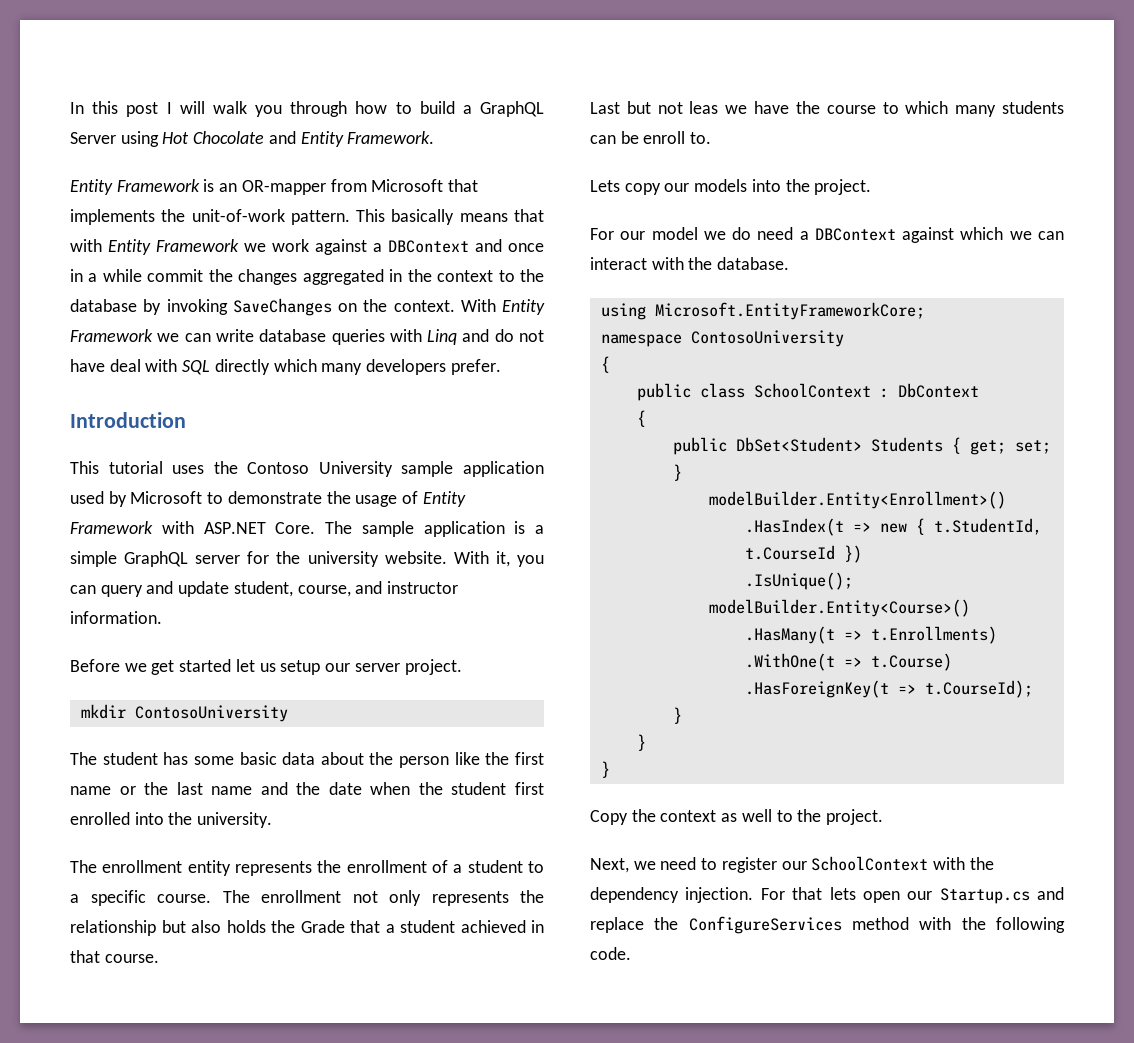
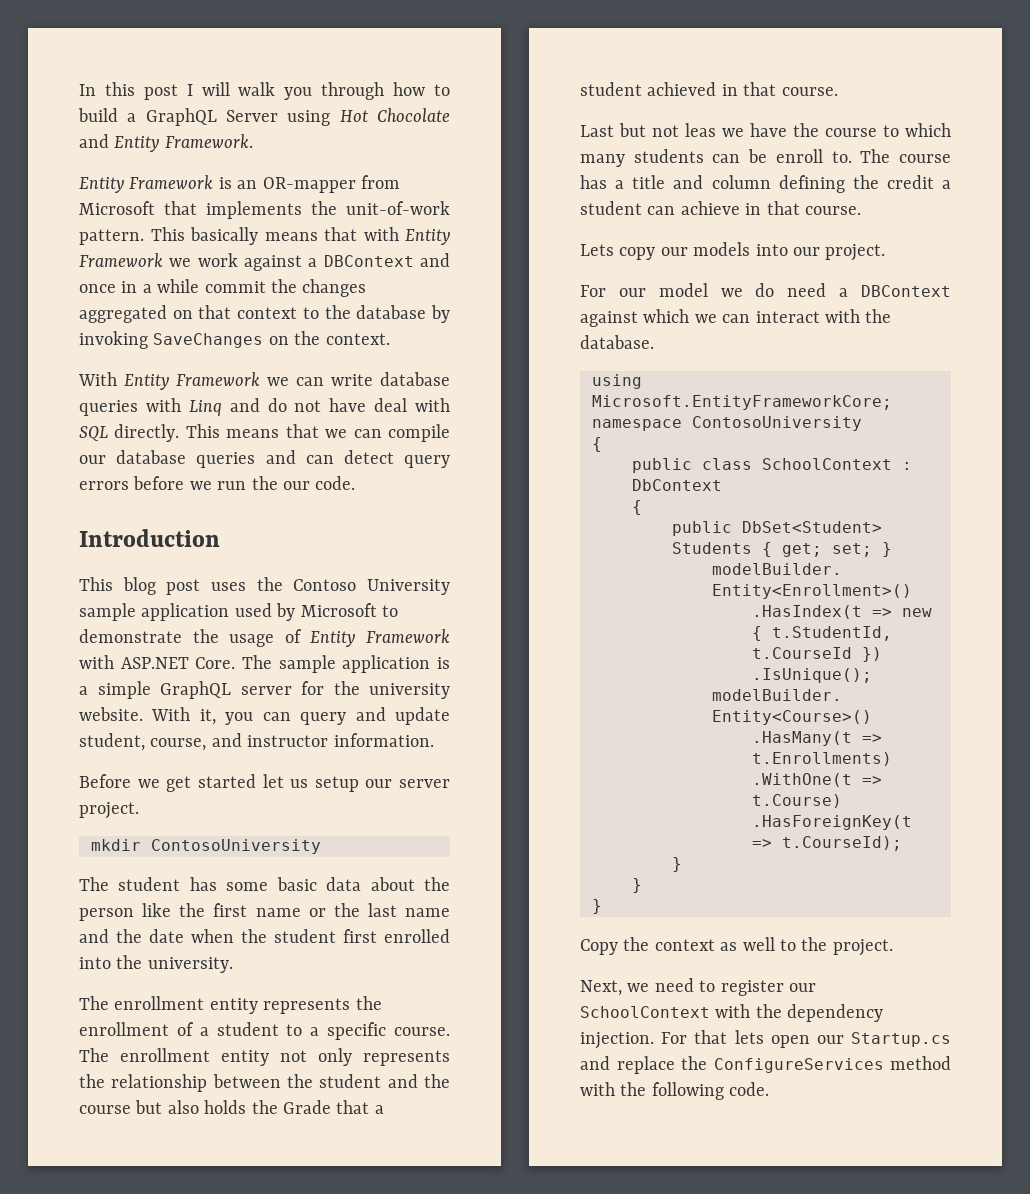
[389,269,432,282] in the -> [172,305,232,319] on that
(455, 306) none -> (390, 339) //
[214,359,501,375] directly which many developers prefer. -> [114,424,450,442] [79,450,451,468] [79,476,356,490] directly. This means that we can compile our database queries and can detect query errors before we run the our code.
[108,461,163,474] tutorial -> [122,577,201,595] blog post
(341, 896) none -> [221,1050,269,1066] entity
(156, 928) none -> [212,1074,450,1088] [79,1105,131,1114] between the student and the course
(712, 138) none -> [860,149,951,163] [580,175,951,193] [580,201,861,215] The course has a title and column defining the credit a student can achieve in that course.
[785,179,810,192] the -> [793,247,820,256] our

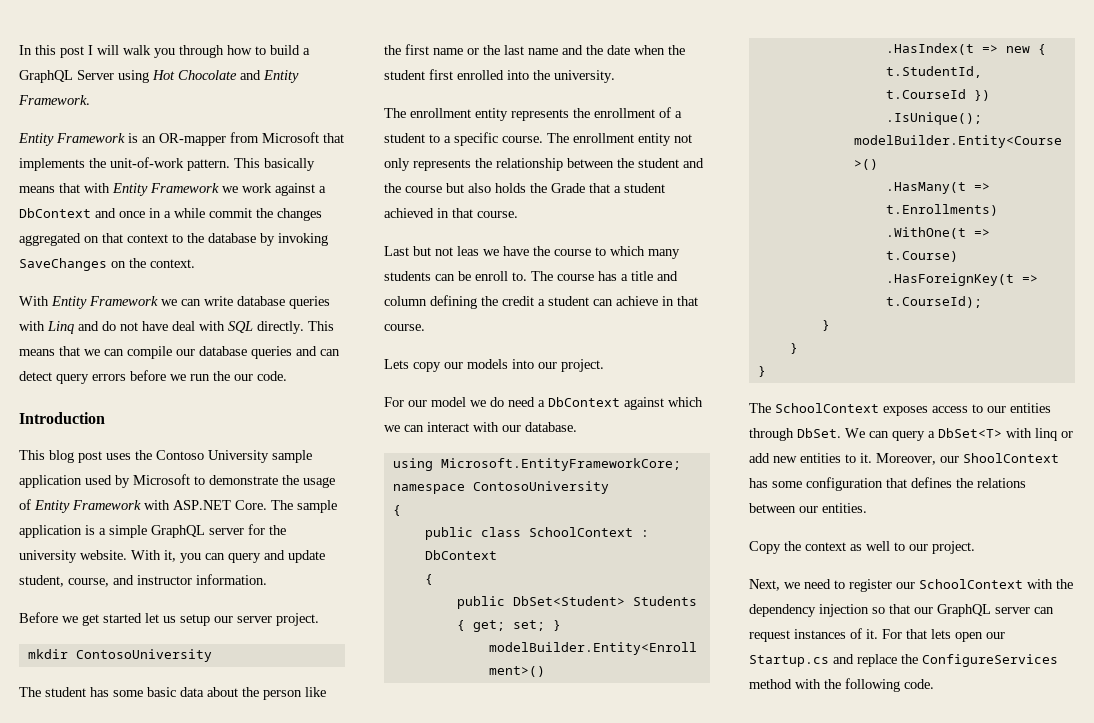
[323,255,414,267] DBContext -> [19,208,91,218] DbContext
[861,285,951,297] DBContext -> [548,397,620,407] DbContext
[865,309,892,323] the -> [502,425,521,432] our
(602, 906) none -> [749,403,1051,416] [749,428,1073,441] [749,453,1059,465] [749,477,1026,491] [749,503,867,513] // The SchoolContext exposes access to our entities through DbSet. We can query a DbSet<T> with linq or add new entities to it. Moreover, our ShoolContext has some configuration that defines the relations between our entities.
[801,937,828,951] the -> [909,544,928,551] our
[580,1032,654,1049] injection. -> [819,604,1054,617] [749,628,878,642] injection so that our GraphQL server can request instances of it.

